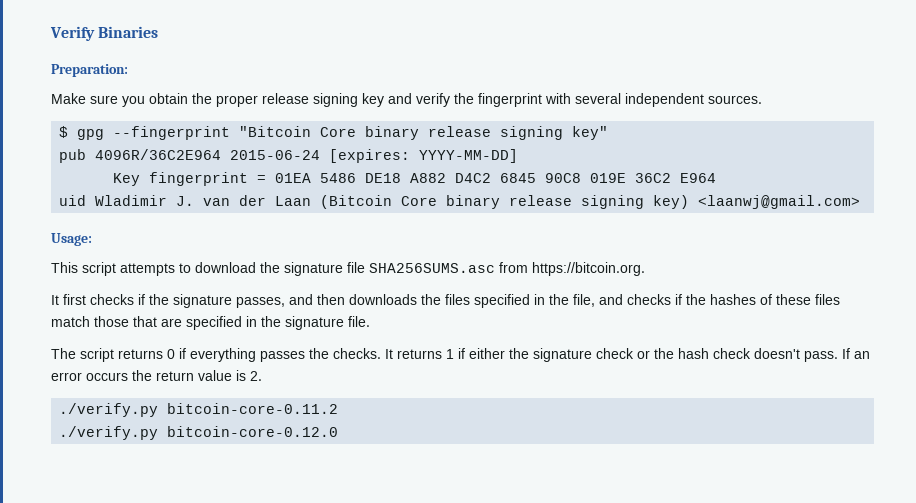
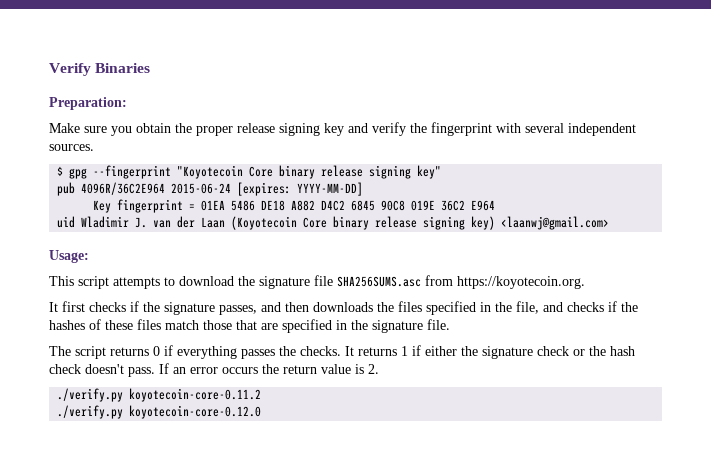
[239,126,312,137] "Bitcoin -> [177,165,244,179] "Koyotecoin
[320,195,393,209] (Bitcoin -> [231,216,298,230] (Koyotecoin
[532,262,645,276] https://bitcoin.org. -> [457,276,585,289] https://koyotecoin.org.
[167,403,339,414] [59,426,339,440] bitcoin-core-0.11.2 // ./verify.py bitcoin-core-0.12.0 -> [129,388,262,402] [57,405,262,419] koyotecoin-core-0.11.2 // ./verify.py koyotecoin-core-0.12.0

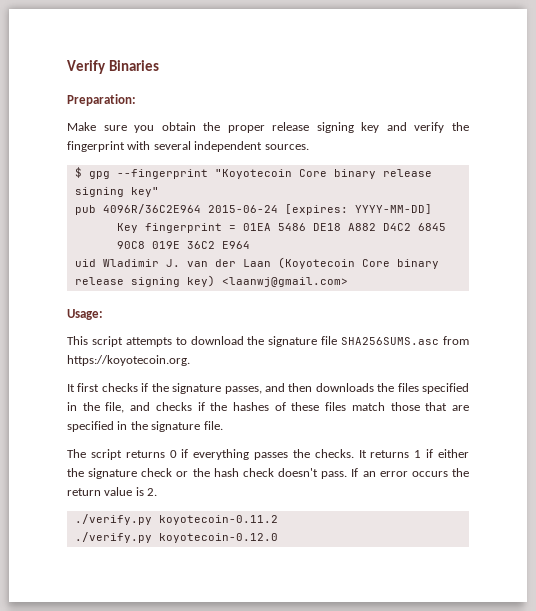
[129,388,262,402] [57,405,262,419] koyotecoin-core-0.11.2 // ./verify.py koyotecoin-core-0.12.0 -> [158,515,278,525] [74,532,278,543] koyotecoin-0.11.2 // ./verify.py koyotecoin-0.12.0

